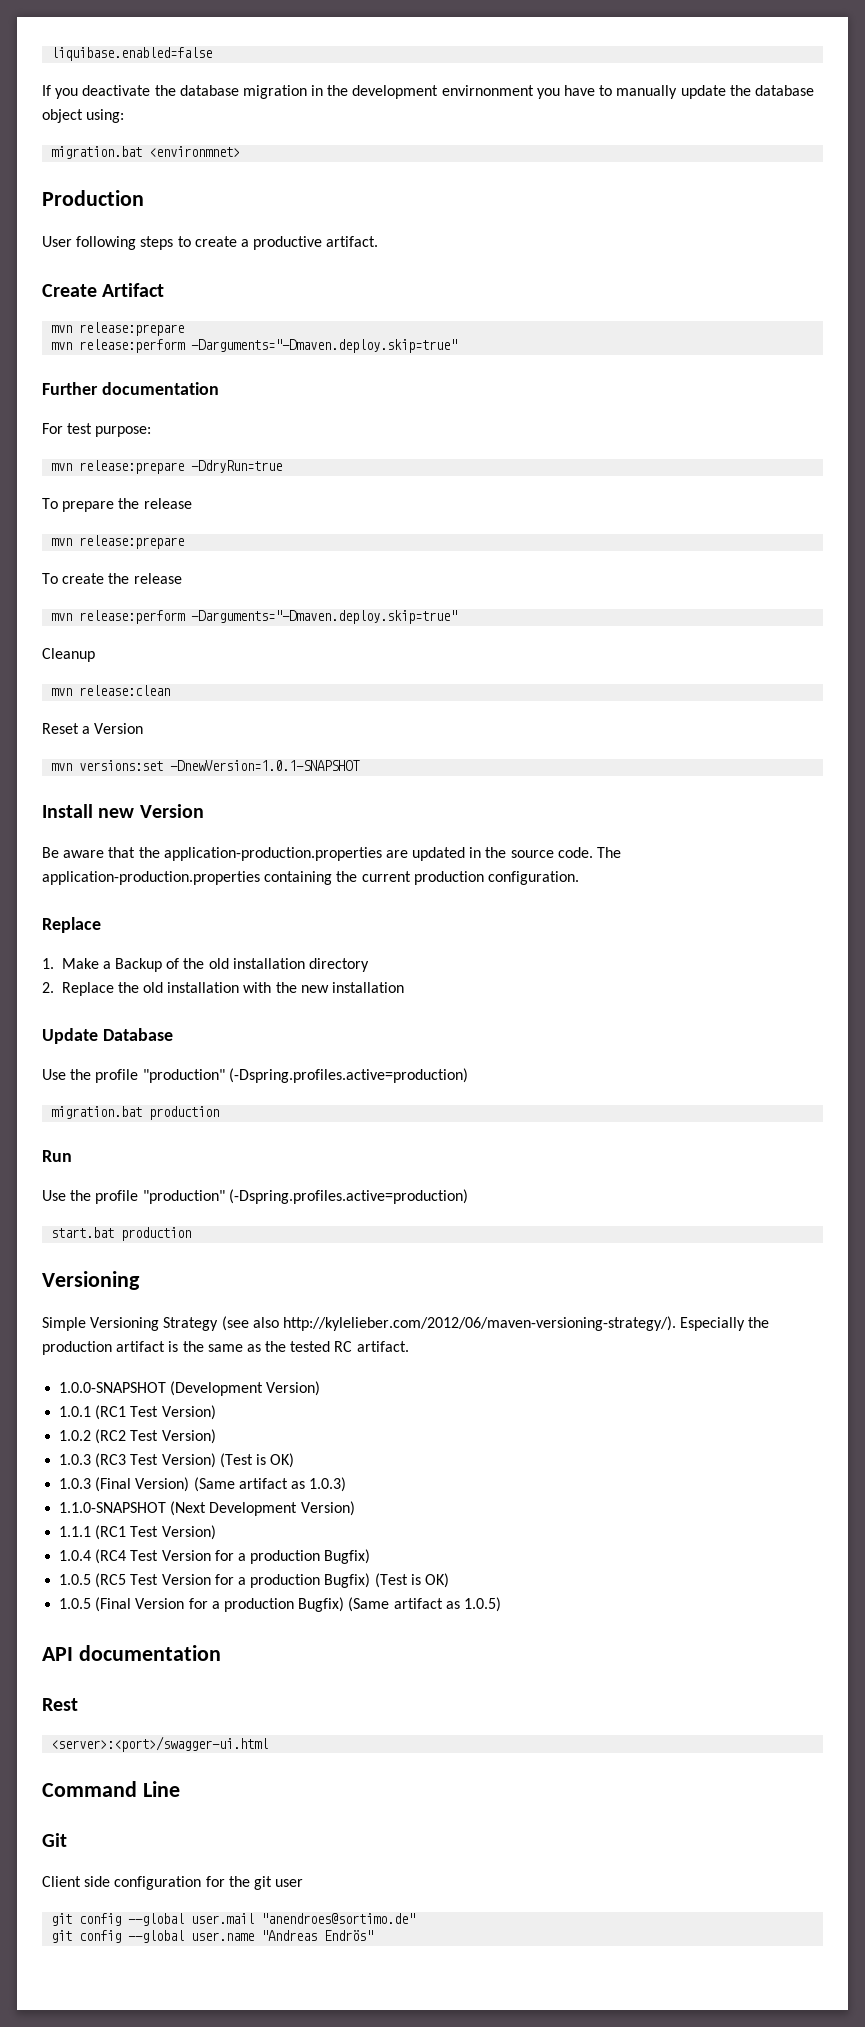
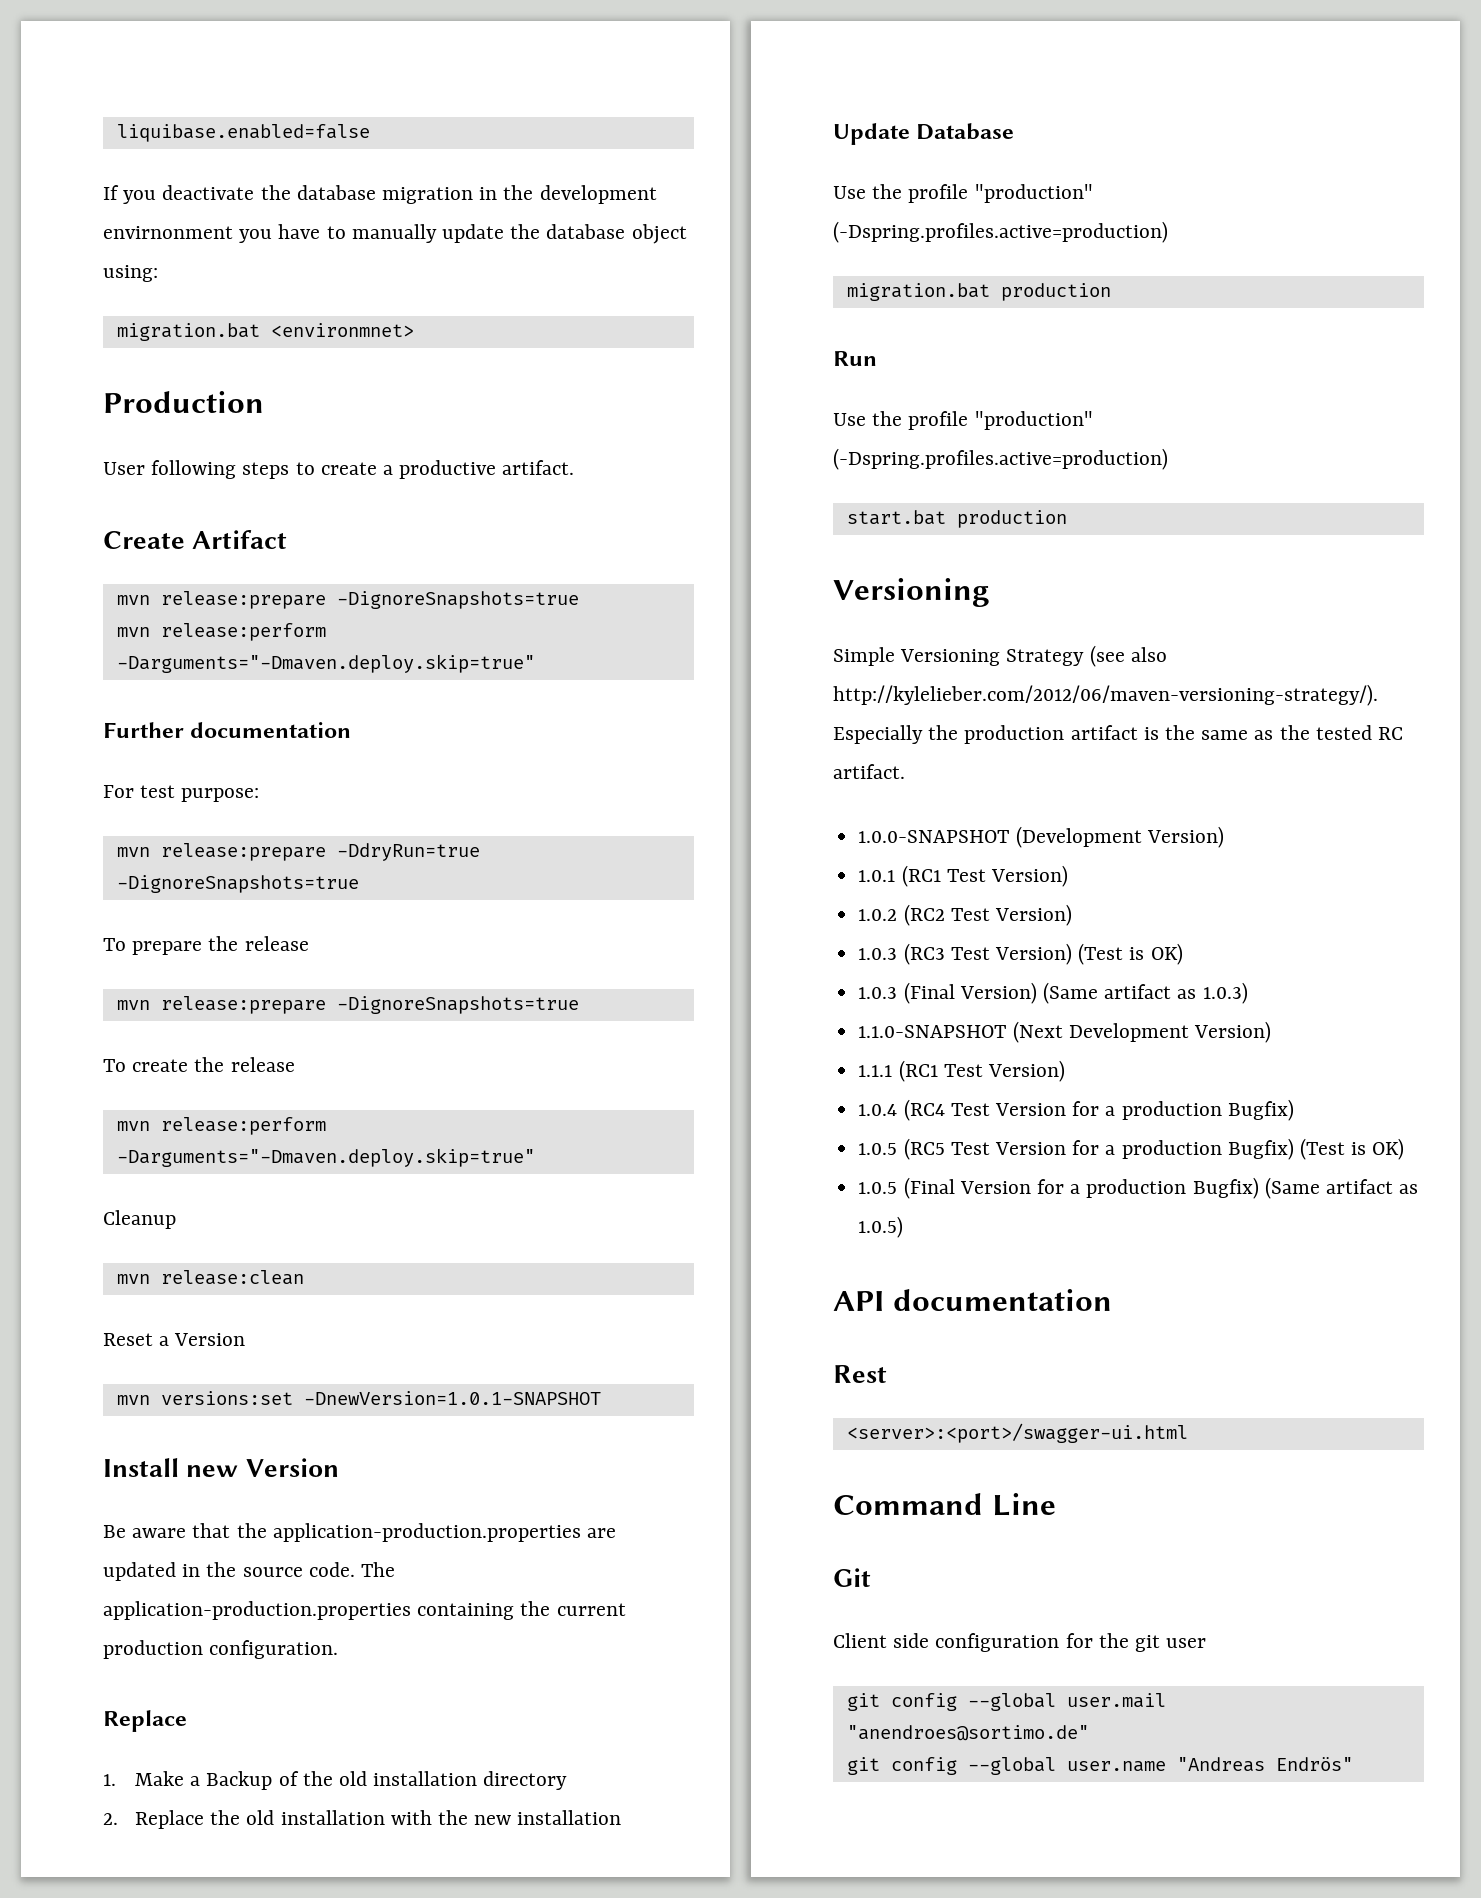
(185, 329) none -> [336,591,579,609] -DignoreSnapshots=true
(283, 466) none -> [116,875,359,893] -DignoreSnapshots=true
(185, 542) none -> [336,996,579,1014] -DignoreSnapshots=true

